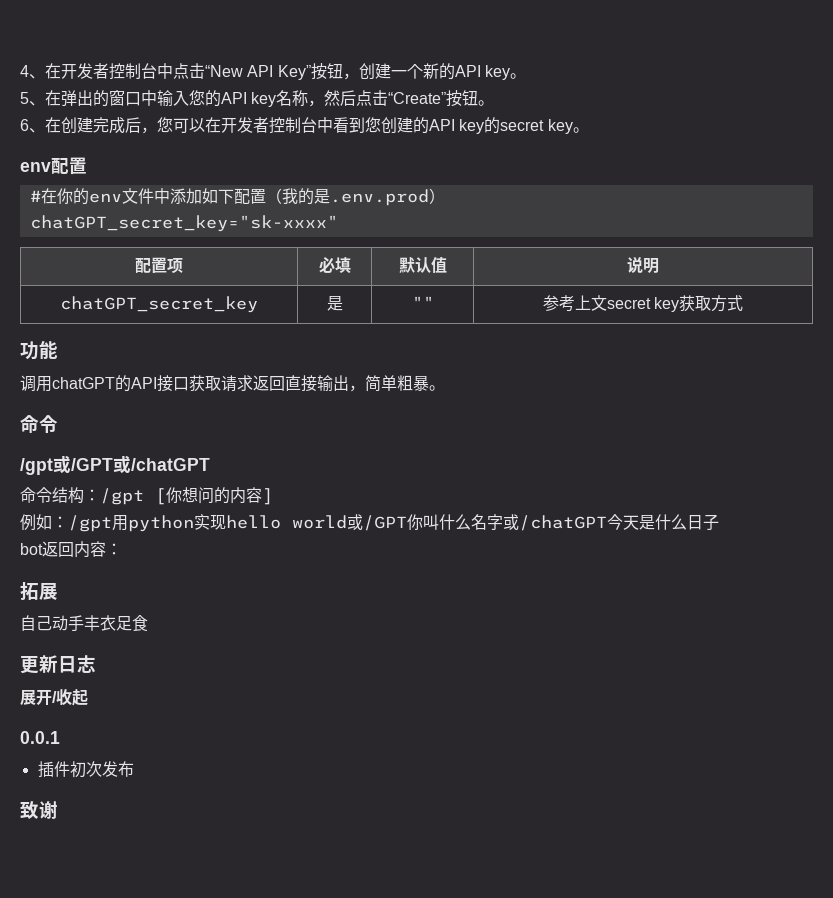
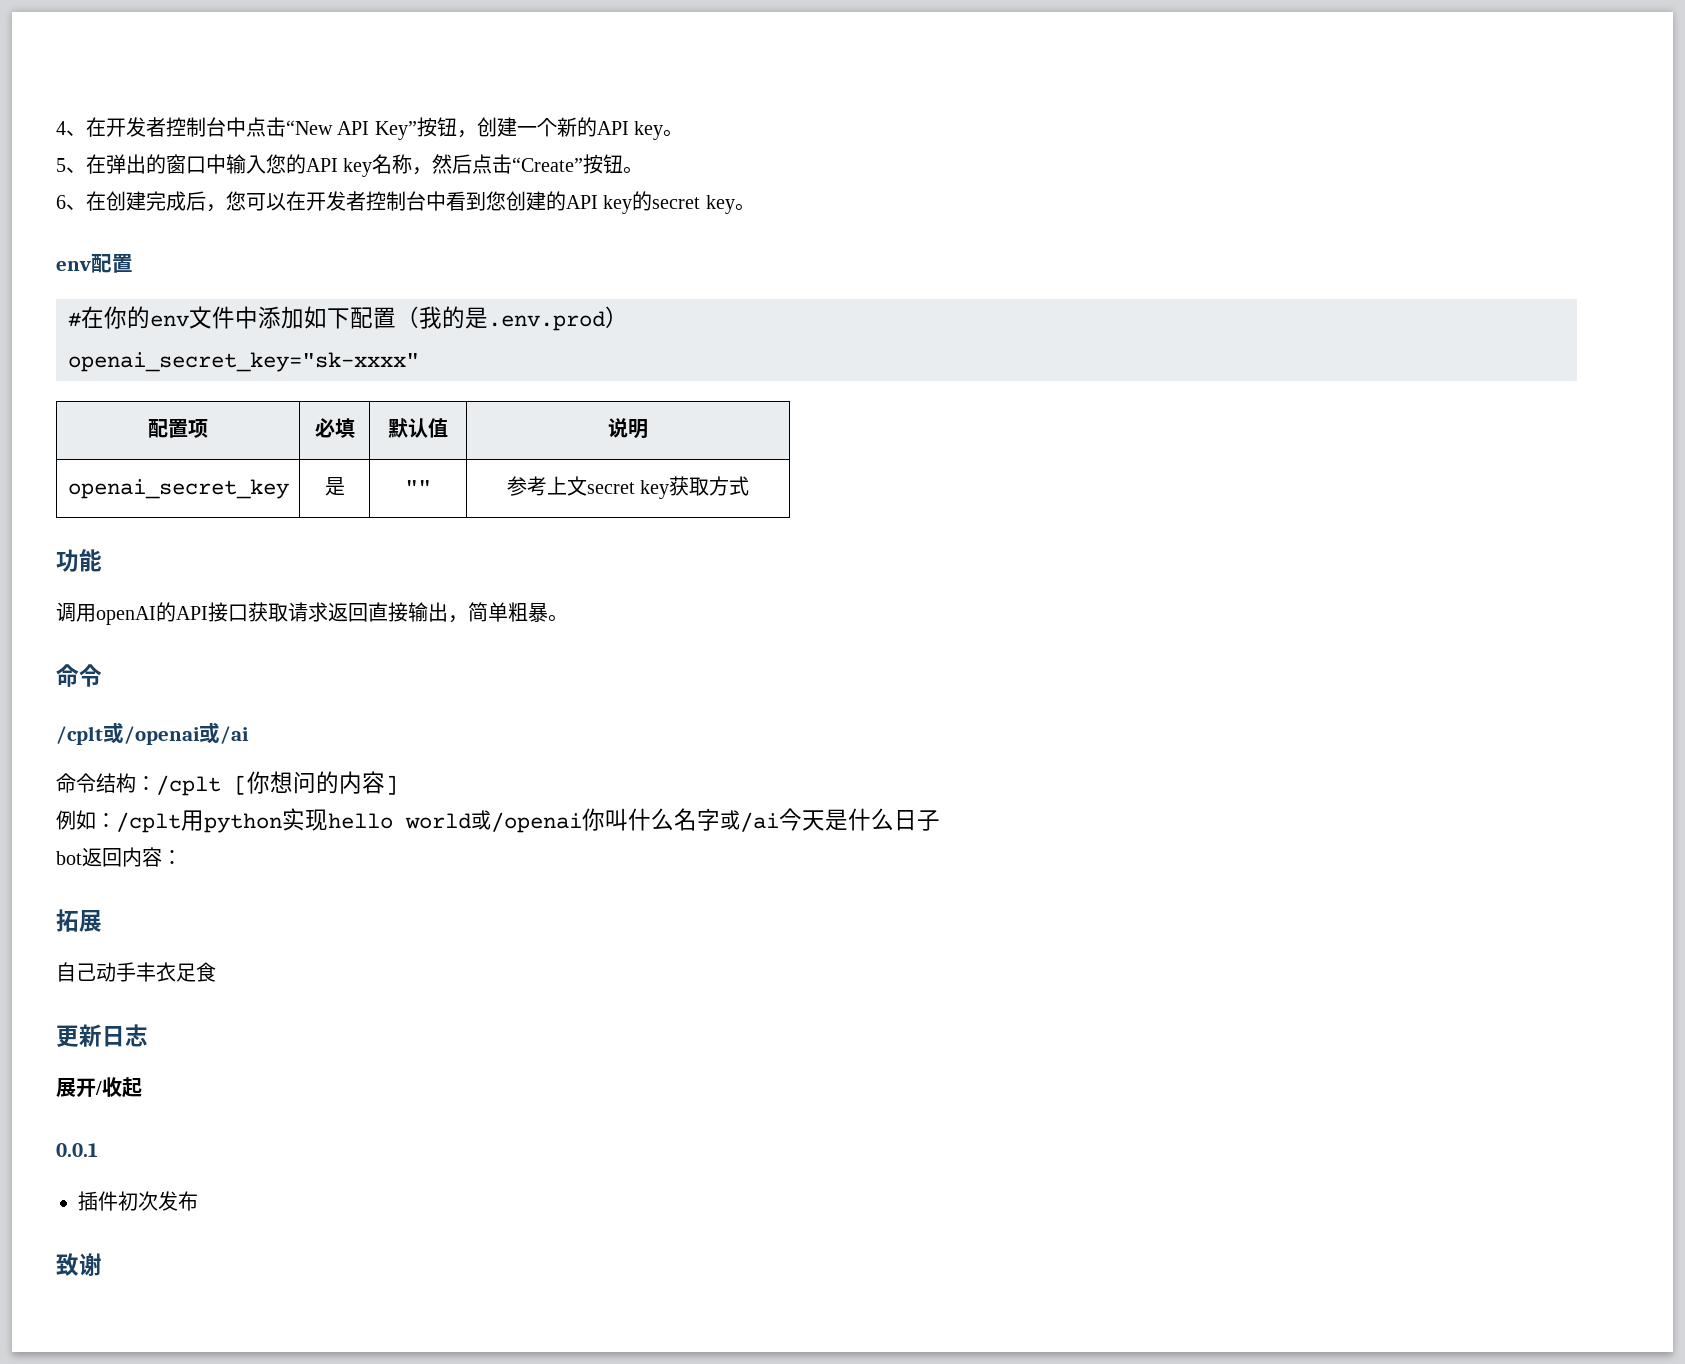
[29,215,338,232] chatGPT_secret_key="sk-xxxx" -> [68,352,419,372] openai_secret_key="sk-xxxx"
[59,296,258,313] chatGPT_secret_key -> [67,479,289,499] openai_secret_key
[52,377,115,389] chatGPT -> [96,606,156,625] openAI
[20,455,210,475] /gpt或/GPT或/chatGPT -> [56,722,249,745] /cplt或/openai或/ai
[100,488,144,505] /gpt -> [156,775,221,796] /cplt
[68,515,112,532] /gpt -> [116,812,181,833] /cplt
[363,515,407,531] /GPT -> [491,812,582,833] /openai
[519,515,607,531] /chatGPT -> [740,812,779,832] /ai

